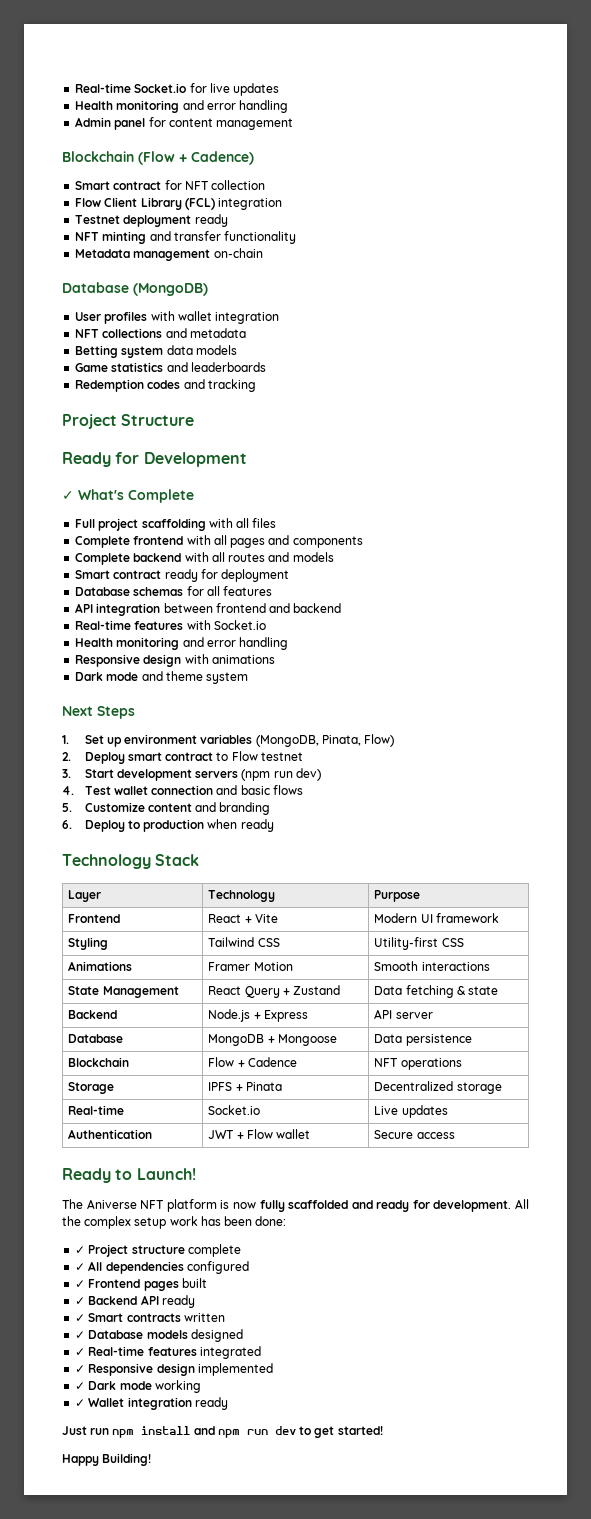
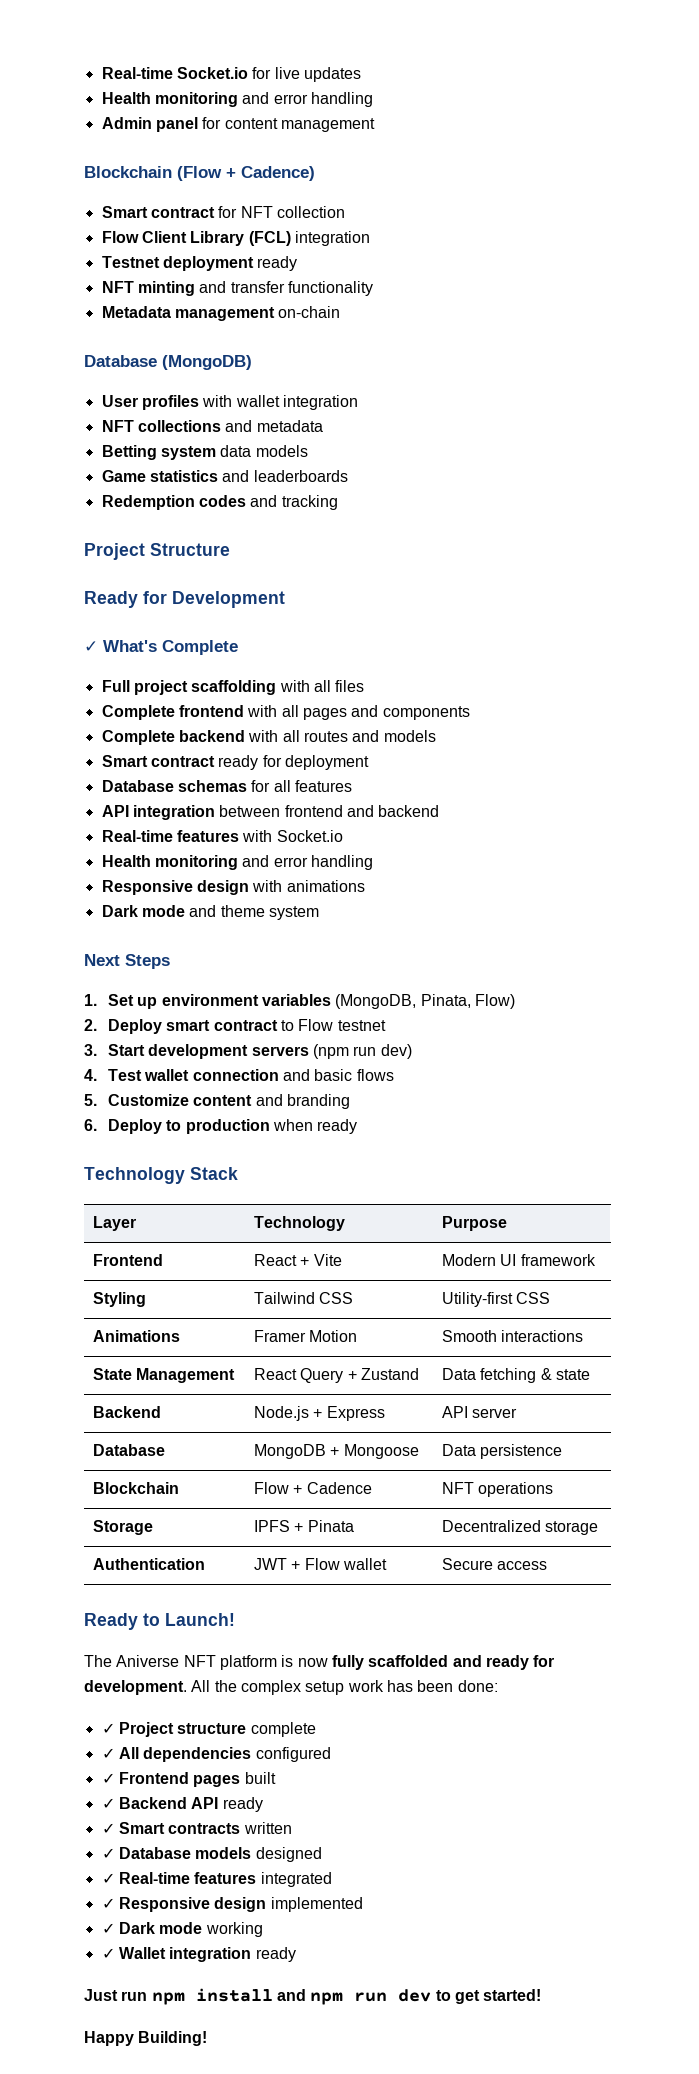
[68,1105,125,1115] [208,1105,261,1115] [374,1105,448,1118] // Real-time | Socket.io | Live updates -> (599, 1528) none

